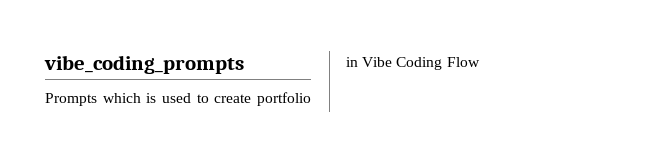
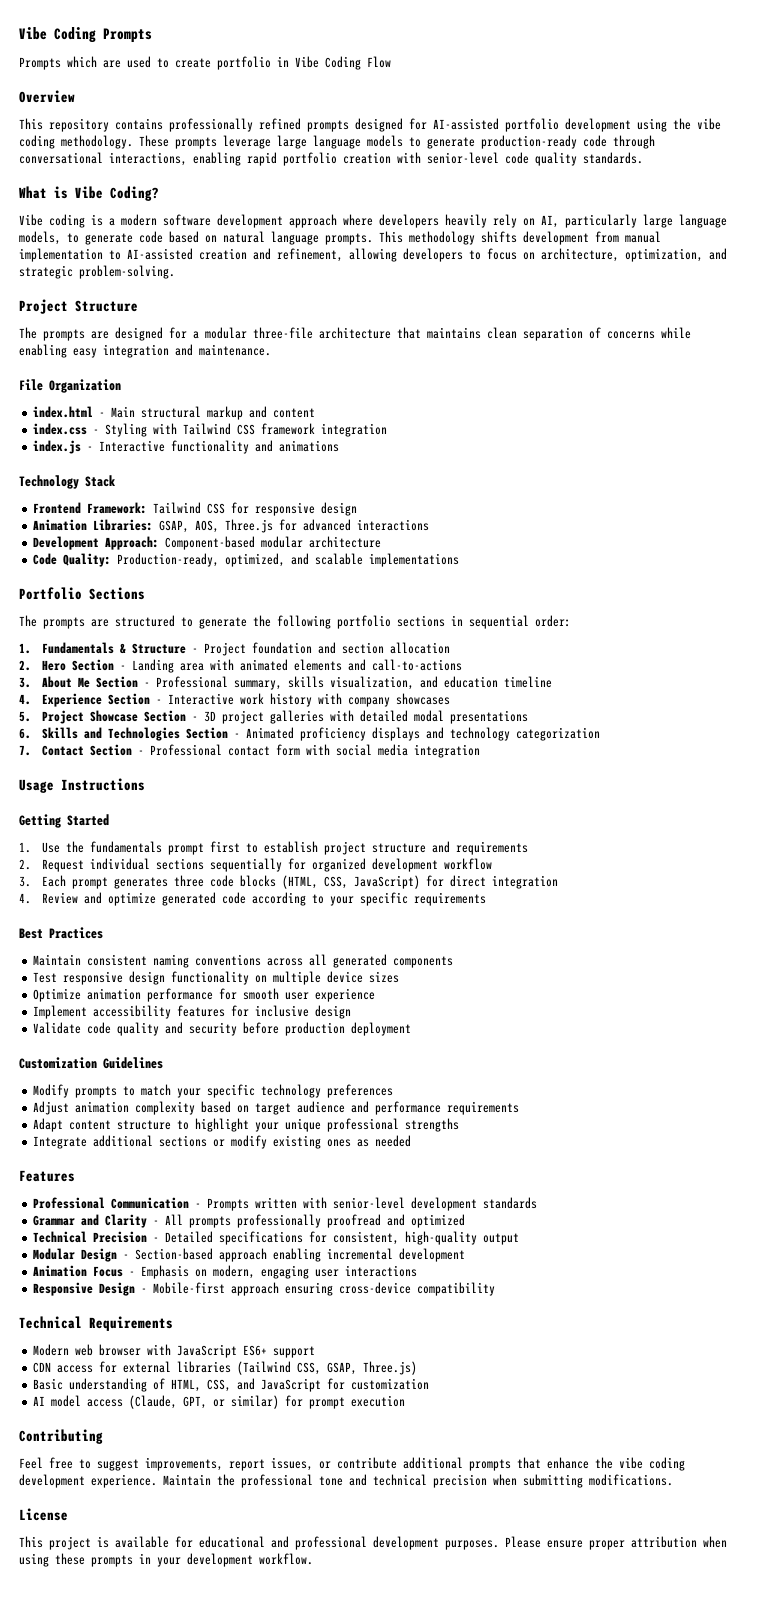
[44,55,244,74] vibe_coding_prompts -> [19,27,152,43] Vibe Coding Prompts
[146,93,157,103] is -> [103,60,121,68] are
(480, 62) none -> [19,90,75,103] [19,118,721,132] [19,135,655,149] [19,152,643,166] [19,186,159,201] [19,214,727,228] [19,231,661,245] [19,248,727,262] [19,265,175,279] [19,299,138,314] [19,327,691,341] [19,344,271,358] [19,379,121,393] [33,406,316,420] [33,423,388,437] [33,440,340,454] [19,475,115,489] [33,502,358,516] [33,519,430,533] [33,536,382,550] [33,553,460,567] [19,587,145,600] [19,615,571,629] [19,642,451,656] [19,659,463,673] [19,676,553,690] [19,693,451,707] [19,710,529,724] [19,727,601,741] [19,744,481,758] [19,778,145,793] [19,814,109,828] [19,841,529,855] [19,858,493,872] [19,875,559,889] [19,892,487,906] [19,927,103,939] [33,954,454,968] [33,971,400,985] [33,988,376,1002] [33,1005,352,1019] [33,1022,412,1036] [19,1057,163,1069] [33,1084,394,1098] [33,1101,520,1115] [33,1118,460,1132] [33,1135,412,1149] [19,1170,75,1182] [33,1197,538,1211] [33,1214,466,1228] [33,1231,520,1245] [33,1248,466,1262] [33,1265,418,1279] [33,1282,496,1296] [19,1316,173,1331] [33,1344,316,1358] [33,1361,418,1375] [33,1378,430,1392] [33,1395,406,1409] [19,1429,103,1444] [19,1457,685,1471] [19,1474,673,1488] [19,1508,68,1521] [19,1536,727,1550] [19,1553,313,1567] // Overview // This repository contains professionally refined prompts designed for AI-assisted portfolio development using the vibe coding methodology. These prompts leverage large language models to generate production-ready code through conversational interactions, enabling rapid portfolio creation with senior-level code quality standards. // What is Vibe Coding? // Vibe coding is a modern software development approach where developers heavily rely on AI, particularly large language models, to generate code based on natural language prompts. This methodology shifts development from manual implementation to AI-assisted creation and refinement, allowing developers to focus on architecture, optimization, and strategic problem-solving. // Project Structure // The prompts are designed for a modular three-file architecture that maintains clean separation of concerns while enabling easy integration and maintenance. // File Organization // index.html - Main structural markup and content // index.css - Styling with Tailwind CSS framework integration // index.js - Interactive functionality and animations // Technology Stack // Frontend Framework: Tailwind CSS for responsive design // Animation Libraries: GSAP, AOS, Three.js for advanced interactions // Development Approach: Component-based modular architecture // Code Quality: Production-ready, optimized, and scalable implementations // Portfolio Sections // The prompts are structured to generate the following portfolio sections in sequential order: // 1. Fundamentals & Structure - Project foundation and section allocation // 2. Hero Section - Landing area with animated elements and call-to-actions // 3. About Me Section - Professional summary, skills visualization, and education timeline // 4. Experience Section - Interactive work history with company showcases // 5. Project Showcase Section - 3D project galleries with detailed modal presentations // 6. Skills and Technologies Section - Animated proficiency displays and technology categorization // 7. Contact Section - Professional contact form with social media integration // Usage Instructions // Getting Started // 1. Use the fundamentals prompt first to establish project structure and requirements // 2. Request individual sections sequentially for organized development workflow // 3. Each prompt generates three code blocks (HTML, CSS, JavaScript) for direct integration // 4. Review and optimize generated code according to your specific requirements // Best Practices // Maintain consistent naming conventions across all generated components // Test responsive design functionality on multiple device sizes // Optimize animation performance for smooth user experience // Implement accessibility features for inclusive design // Validate code quality and security before production deployment // Customization Guidelines // Modify prompts to match your specific technology preferences // Adjust animation complexity based on target audience and performance requirements // Adapt content structure to highlight your unique professional strengths // Integrate additional sections or modify existing ones as needed // Features // Professional Communication - Prompts written with senior-level development standards // Grammar and Clarity - All prompts professionally proofread and optimized // Technical Precision - Detailed specifications for consistent, high-quality output // Modular Design - Section-based approach enabling incremental development // Animation Focus - Emphasis on modern, engaging user interactions // Responsive Design - Mobile-first approach ensuring cross-device compatibility // Technical Requirements // Modern web browser with JavaScript ES6+ support // CDN access for external libraries (Tailwind CSS, GSAP, Three.js) // Basic understanding of HTML, CSS, and JavaScript for customization // AI model access (Claude, GPT, or similar) for prompt execution // Contributing // Feel free to suggest improvements, report issues, or contribute additional prompts that enhance the vibe coding development experience. Maintain the professional tone and technical precision when submitting modifications. // License // This project is available for educational and professional development purposes. Please ensure proper attribution when using these prompts in your development workflow.

